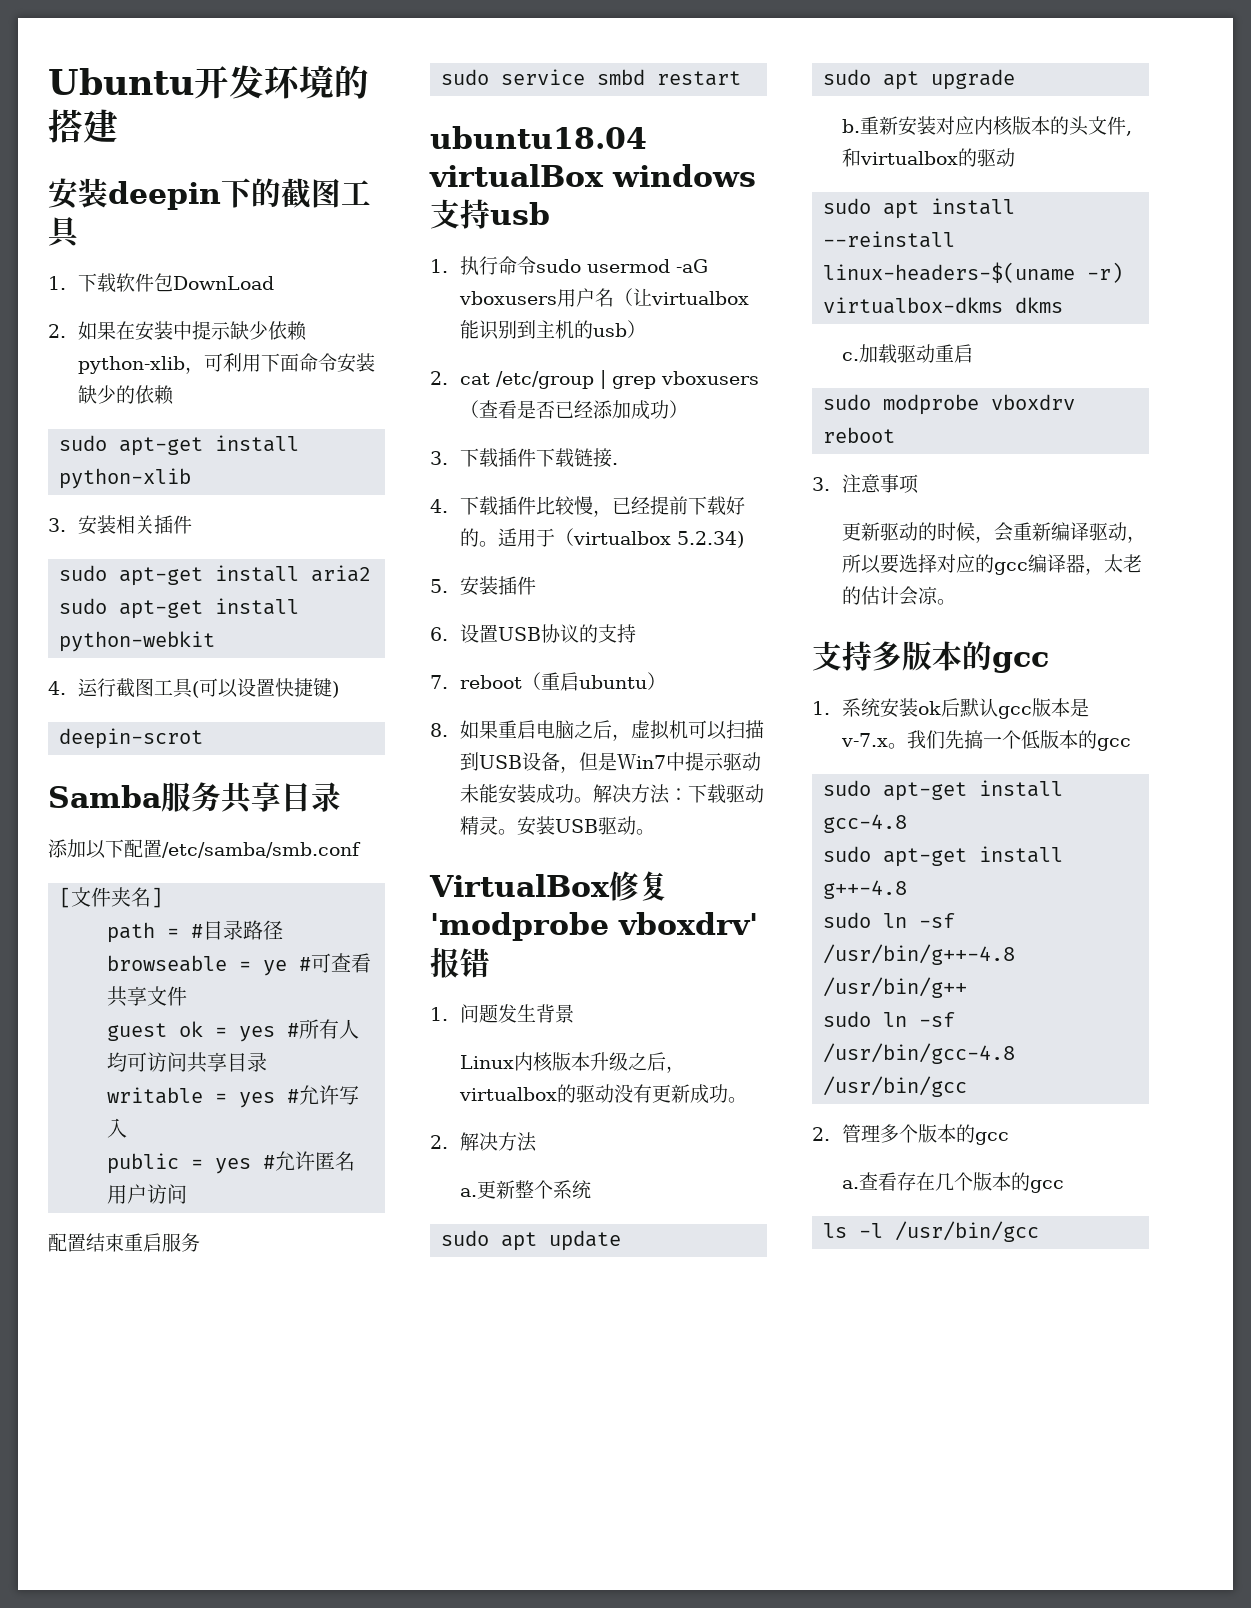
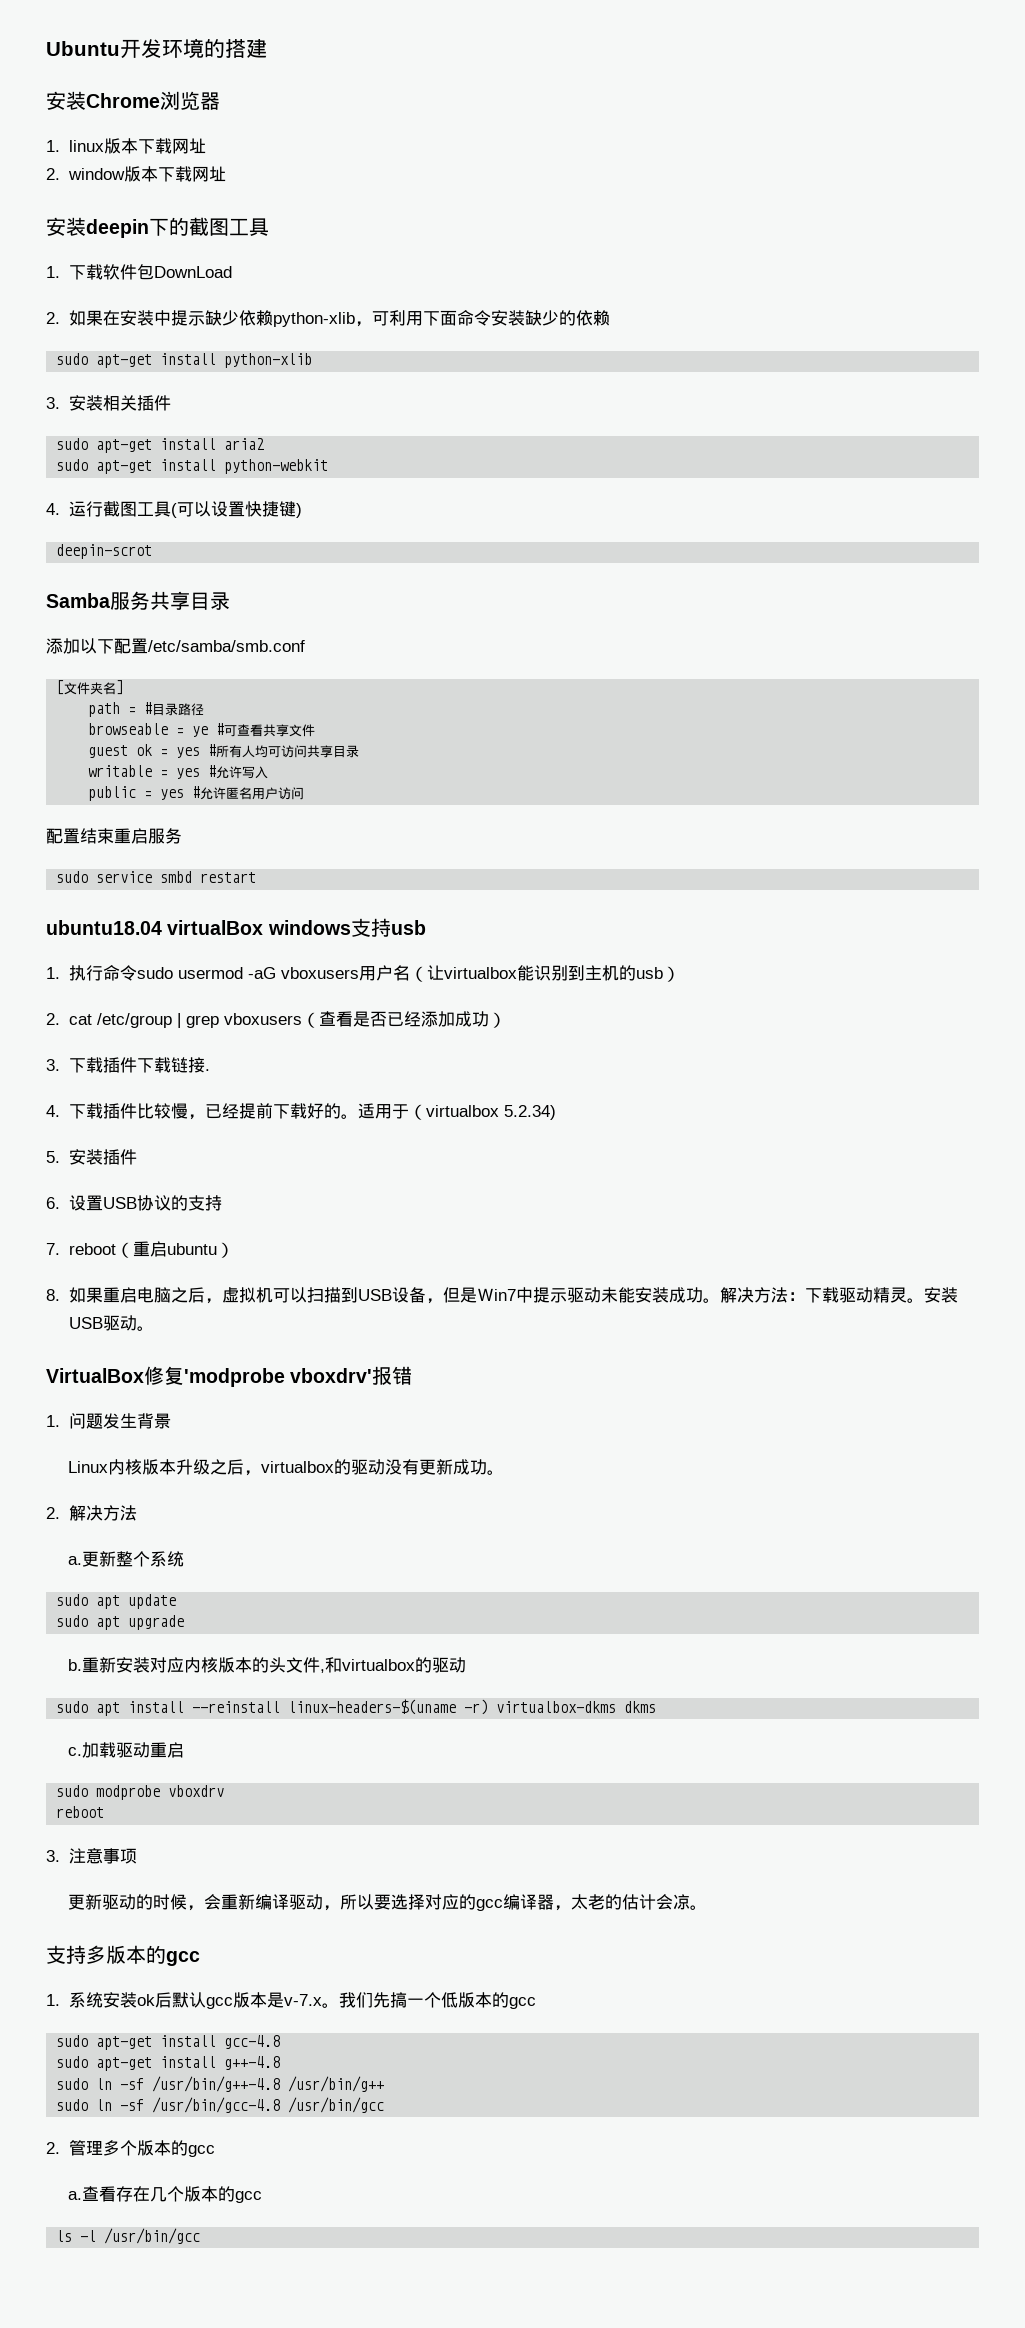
(118, 126) none -> [46,91,220,110] [46,138,206,154] [46,166,226,182] // 安装Chrome浏览器 // 1. linux版本下载网址 // 2. window版本下载网址

